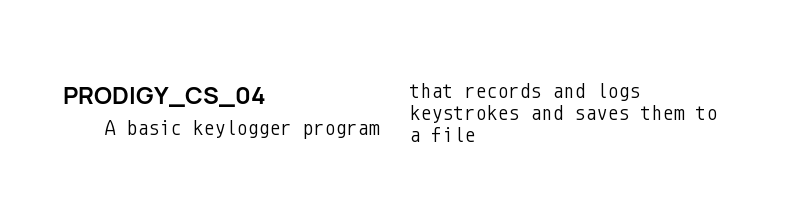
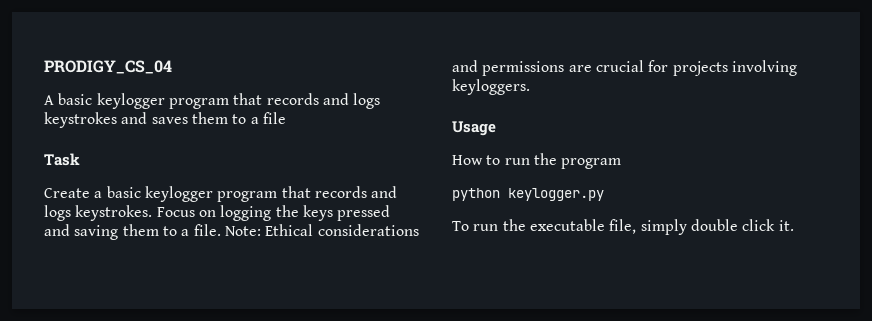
(475, 134) none -> [44,153,80,166] [44,186,398,202] [44,205,391,221] [44,224,419,240] [452,60,797,76] [452,79,530,95] [452,121,496,136] [452,153,622,169] [452,188,604,201] [452,219,794,235] // Task // Create a basic keylogger program that records and logs keystrokes. Focus on logging the keys pressed and saving them to a file. Note: Ethical considerations and permissions are crucial for projects involving keyloggers. // Usage // How to run the program // python keylogger.py // To run the executable file, simply double click it.

